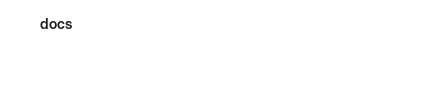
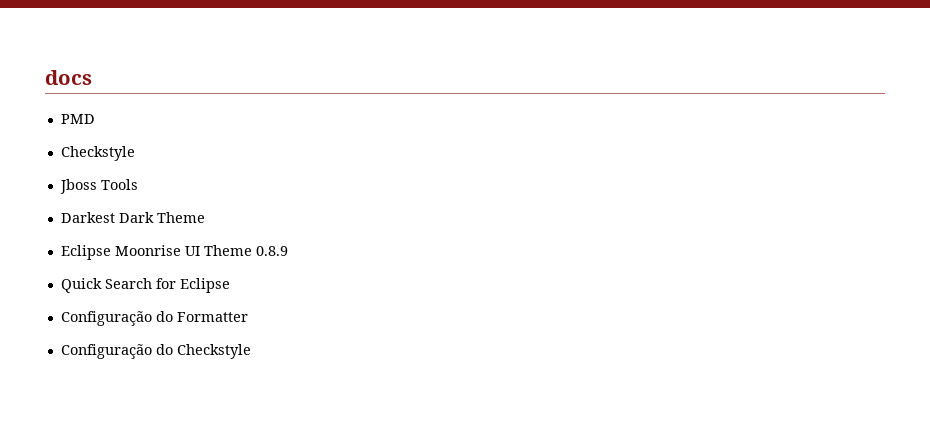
(72, 23) none -> [60,114,95,124] [60,146,135,161] [59,179,138,194] [60,212,205,223] [60,245,288,260] [60,278,230,293] [60,311,248,326] [60,344,251,359] // PMD // Checkstyle // Jboss Tools // Darkest Dark Theme // Eclipse Moonrise UI Theme 0.8.9 // Quick Search for Eclipse // Configuração do Formatter // Configuração do Checkstyle

